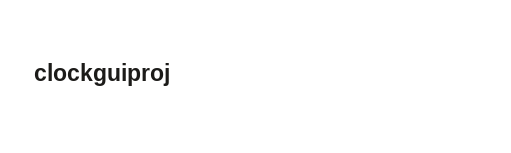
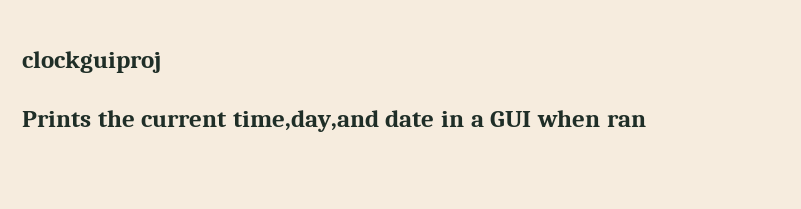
(170, 74) none -> [22,110,646,132] // Prints the current time,day,and date in a GUI when ran

